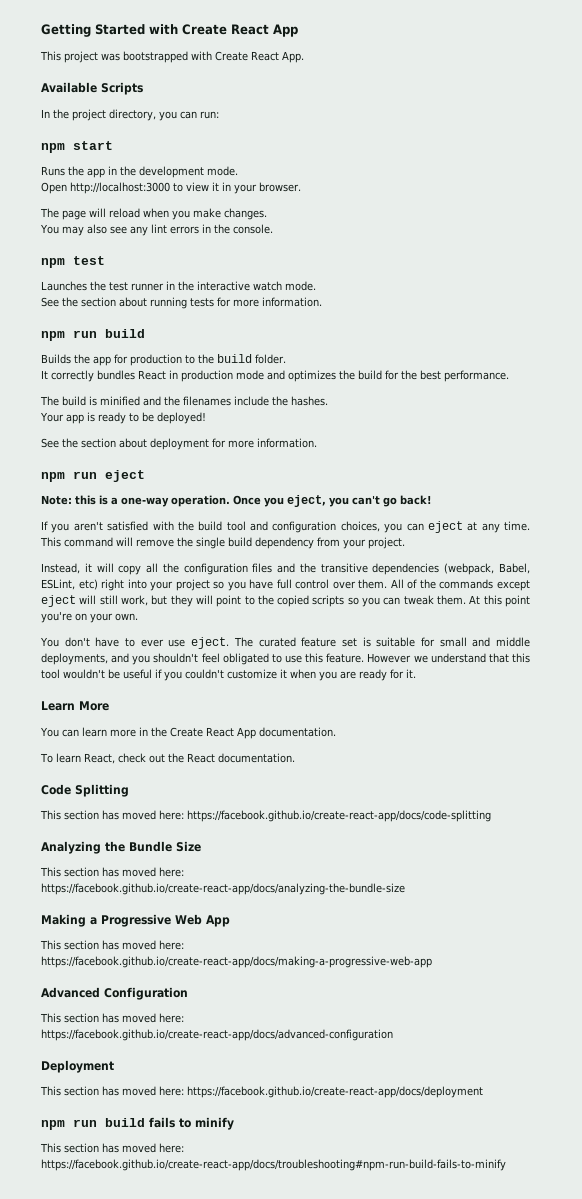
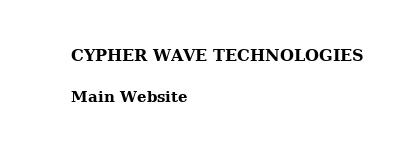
[41,24,298,37] [40,51,304,63] [41,82,143,95] [41,109,219,121] [41,141,113,153] [41,166,238,178] [41,182,301,194] [40,208,267,220] [40,224,273,236] [41,256,105,268] [41,281,316,291] [41,297,322,309] [41,329,145,341] [41,354,286,366] [41,370,509,382] [40,396,328,406] [40,412,206,424] [41,438,317,450] [41,470,145,482] [41,495,432,507] [41,521,530,533] [40,537,405,549] [41,563,530,575] [41,579,530,591] [41,595,531,607] [41,611,138,623] [40,637,530,649] [41,653,531,665] [41,669,416,681] [41,701,109,711] [40,727,336,739] [40,753,295,764] [41,784,129,797] [40,810,491,822] [41,841,201,854] [40,867,184,877] [41,883,405,895] [41,914,230,927] [40,940,184,950] [41,956,432,968] [41,987,188,1000] [40,1013,184,1023] [41,1029,393,1041] [41,1060,114,1073] [40,1086,483,1098] [41,1117,234,1130] [40,1143,184,1153] [41,1159,506,1171] Getting Started with Create React App // This project was bootstrapped with Create React App. // Available Scripts // In the project directory, you can run: // npm start // Runs the app in the development mode. // Open http://localhost:3000 to view it in your browser. // The page will reload when you make changes. // You may also see any lint errors in the console. // npm test // Launches the test runner in the interactive watch mode. // See the section about running tests for more information. // npm run build // Builds the app for production to the build folder. // It correctly bundles React in production mode and optimizes the build for the best performance. // The build is minified and the filenames include the hashes. // Your app is ready to be deployed! // See the section about deployment for more information. // npm run eject // Note: this is a one-way operation. Once you eject, you can't go back! // If you aren't satisfied with the build tool and configuration choices, you can eject at any time. This command will remove the single build dependency from your project. // Instead, it will copy all the configuration files and the transitive dependencies (webpack, Babel, ESLint, etc) right into your project so you have full control over them. All of the commands except eject will still work, but they will point to the copied scripts so you can tweak them. At this point you're on your own. // You don't have to ever use eject. The curated feature set is suitable for small and middle deployments, and you shouldn't feel obligated to use this feature. However we understand that this tool wouldn't be useful if you couldn't customize it when you are ready for it. // Learn More // You can learn more in the Create React App documentation. // To learn React, check out the React documentation. // Code Splitting // This section has moved here: https://facebook.github.io/create-react-app/docs/code-splitting // Analyzing the Bundle Size // This section has moved here: https://facebook.github.io/create-react-app/docs/analyzing-the-bundle-size // Making a Progressive Web App // This section has moved here: https://facebook.github.io/create-react-app/docs/making-a-progressive-web-app // Advanced Configuration // This section has moved here: https://facebook.github.io/create-react-app/docs/advanced-configuration // Deployment // This section has moved here: https://facebook.github.io/create-react-app/docs/deployment // npm run build fails to minify // This section has moved here: https://facebook.github.io/create-react-app/docs/troubleshooting#npm-run-build-fails-to-minify -> [71,49,364,61] [71,91,188,102] CYPHER WAVE TECHNOLOGIES // Main Website

